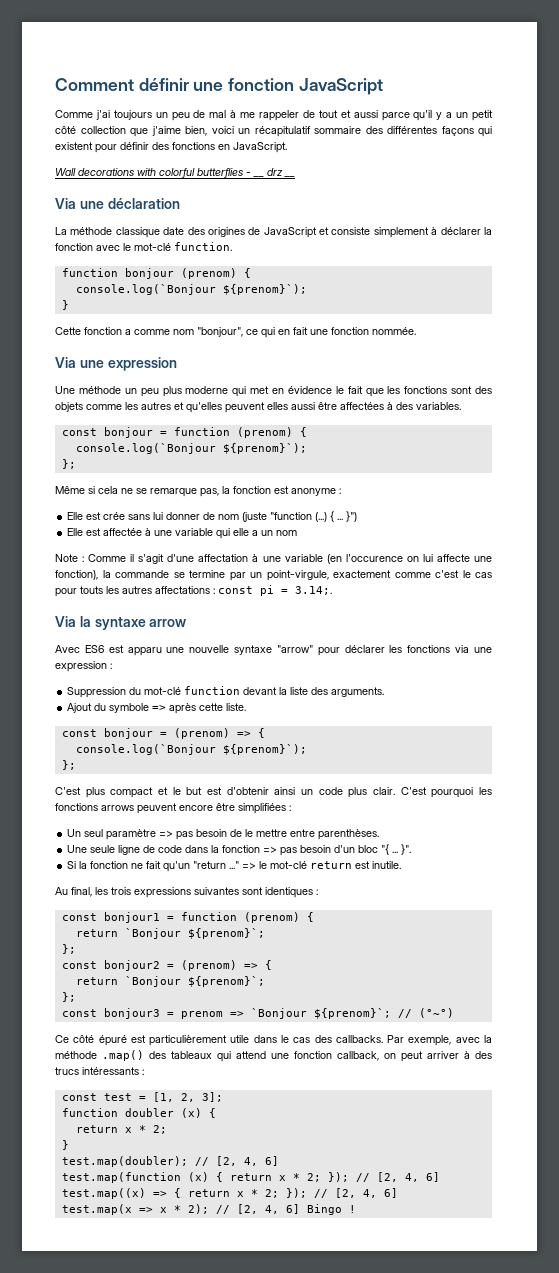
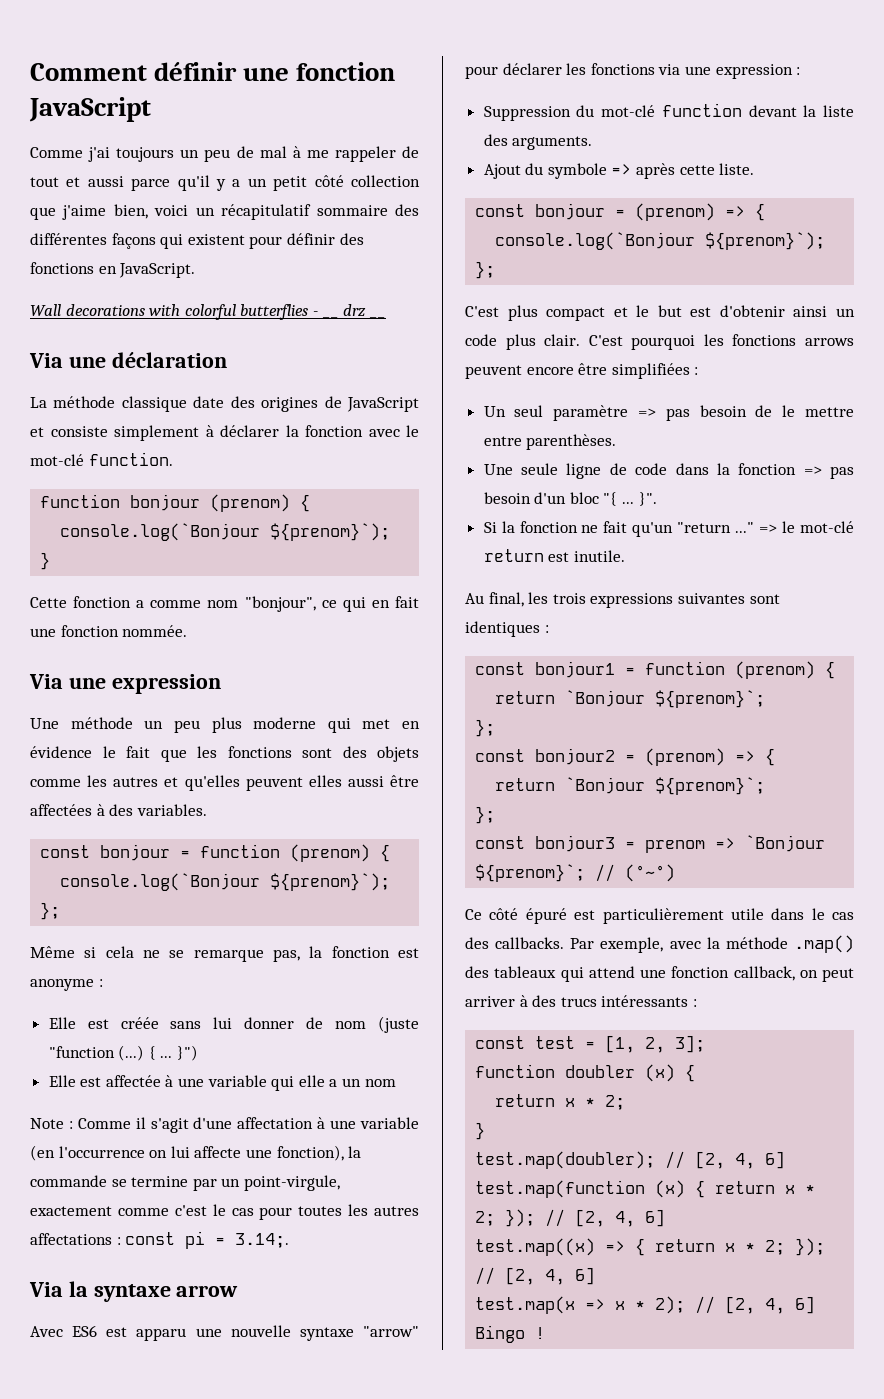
[103,512,126,520] crée -> [120,1017,159,1029] créée
[345,554,403,562] l'occurence -> [58,1146,145,1158] l'occurrence
[80,586,103,594] touts -> [298,1206,343,1216] toutes

